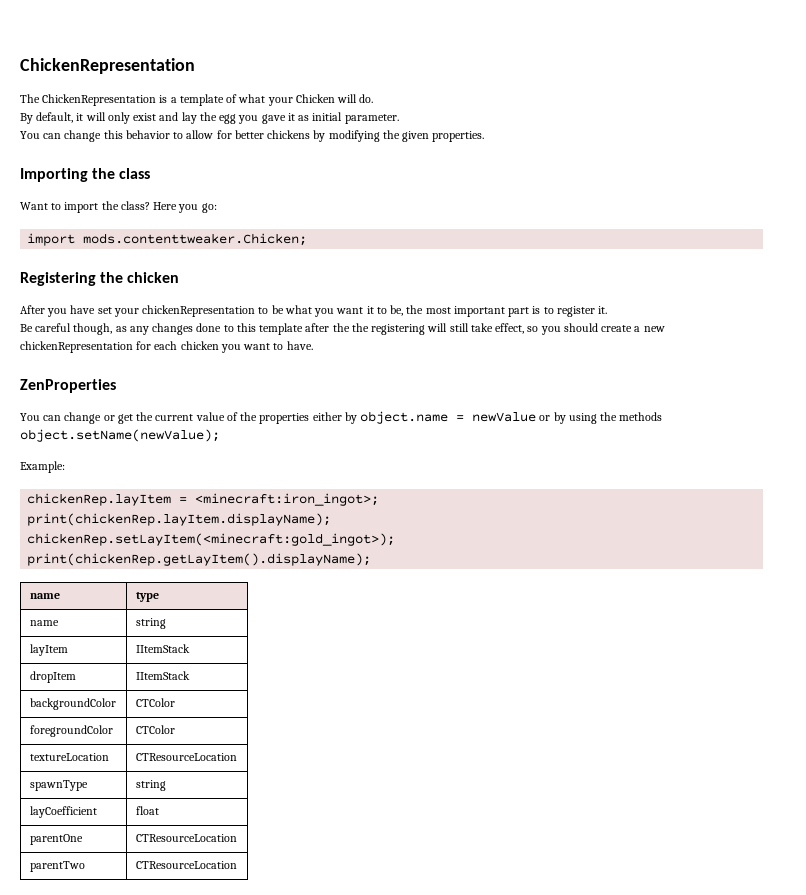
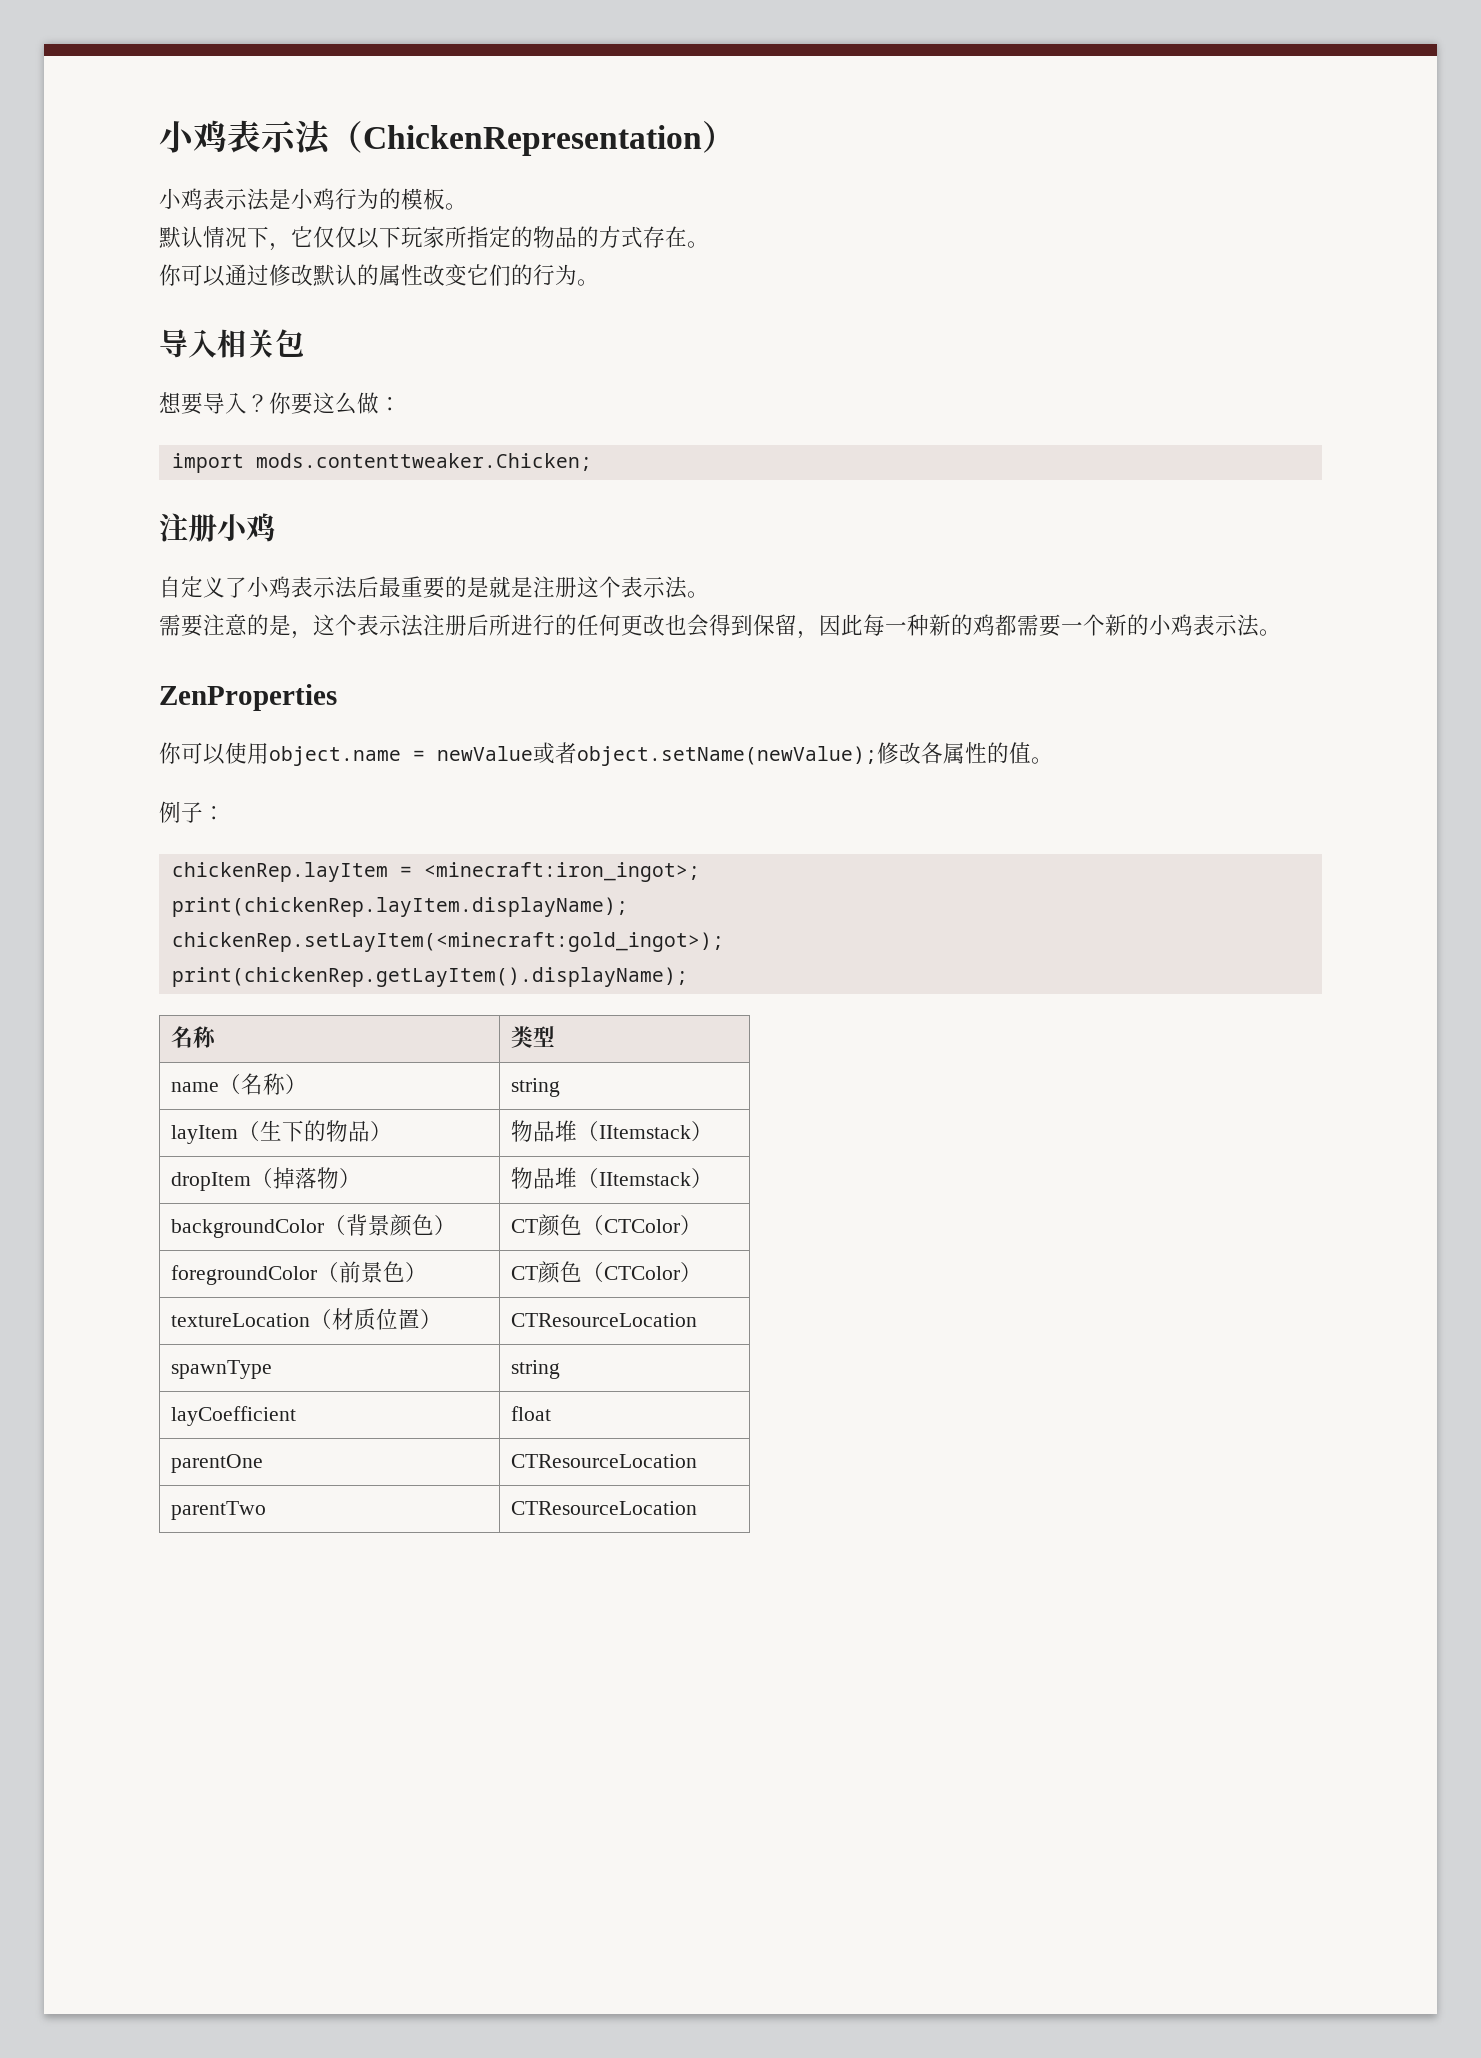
[20,58,195,74] [20,94,374,106] [20,112,399,124] [20,130,485,142] [20,168,151,182] [20,201,217,213] [27,233,308,246] [20,272,180,286] [20,305,608,317] [20,323,665,335] [20,341,313,353] [20,379,116,393] [20,411,663,424] [20,429,220,442] [20,461,65,473] ChickenRepresentation // The ChickenRepresentation is a template of what your Chicken will do. // By default, it will only exist and lay the egg you gave it as initial parameter. // You can change this behavior to allow for better chickens by modifying the given properties. // Importing the class // Want to import the class? Here you go: // import mods.contenttweaker.Chicken; // Registering the chicken // After you have set your chickenRepresentation to be what you want it to be, the most important part is to register it. // Be careful though, as any changes done to this template after the the registering will still take effect, so you should create a new chickenRepresentation for each chicken you want to have. // ZenProperties // You can change or get the current value of the properties either by object.name = newValue or by using the methods object.setName(newValue); // Example: -> [159,120,736,156] [159,188,467,211] [159,226,709,251] [159,264,599,287] [159,329,304,358] [159,392,401,415] [171,453,592,473] [159,513,275,542] [159,576,709,599] [159,614,1281,639] [159,684,337,711] [159,742,1053,766] [159,801,225,823] 小鸡表示法（ChickenRepresentation） // 小鸡表示法是小鸡行为的模板。 // 默认情况下，它仅仅以下玩家所指定的物品的方式存在。 // 你可以通过修改默认的属性改变它们的行为。 // 导入相关包 // 想要导入？你要这么做： // import mods.contenttweaker.Chicken; // 注册小鸡 // 自定义了小鸡表示法后最重要的是就是注册这个表示法。 // 需要注意的是，这个表示法注册后所进行的任何更改也会得到保留，因此每一种新的鸡都需要一个新的小鸡表示法。 // ZenProperties // 你可以使用object.name = newValue或者object.setName(newValue);修改各属性的值。 // 例子：
[29,593,60,599] [135,592,159,602] [29,620,59,626] name | type // name -> [171,1026,218,1048] [511,1026,556,1048] [171,1073,308,1095] 名称 | 类型 // name（名称）
[135,644,190,653] [29,671,76,683] [135,671,190,680] [29,698,116,710] [135,698,175,707] | IItemStack // dropItem | IItemStack // backgroundColor | CTColor -> [238,1120,393,1142] [511,1120,714,1142] [171,1167,362,1191] [511,1167,714,1189] [171,1214,457,1238] [511,1214,703,1237] （生下的物品） | 物品堆（IItemstack） // dropItem（掉落物） | 物品堆（IItemstack） // backgroundColor（背景颜色） | CT颜色（CTColor）
[135,725,175,734] | CTColor -> [317,1261,428,1283] [511,1261,703,1284] （前景色） | CT颜色（CTColor）
(109, 757) none -> [310,1308,443,1330] （材质位置）

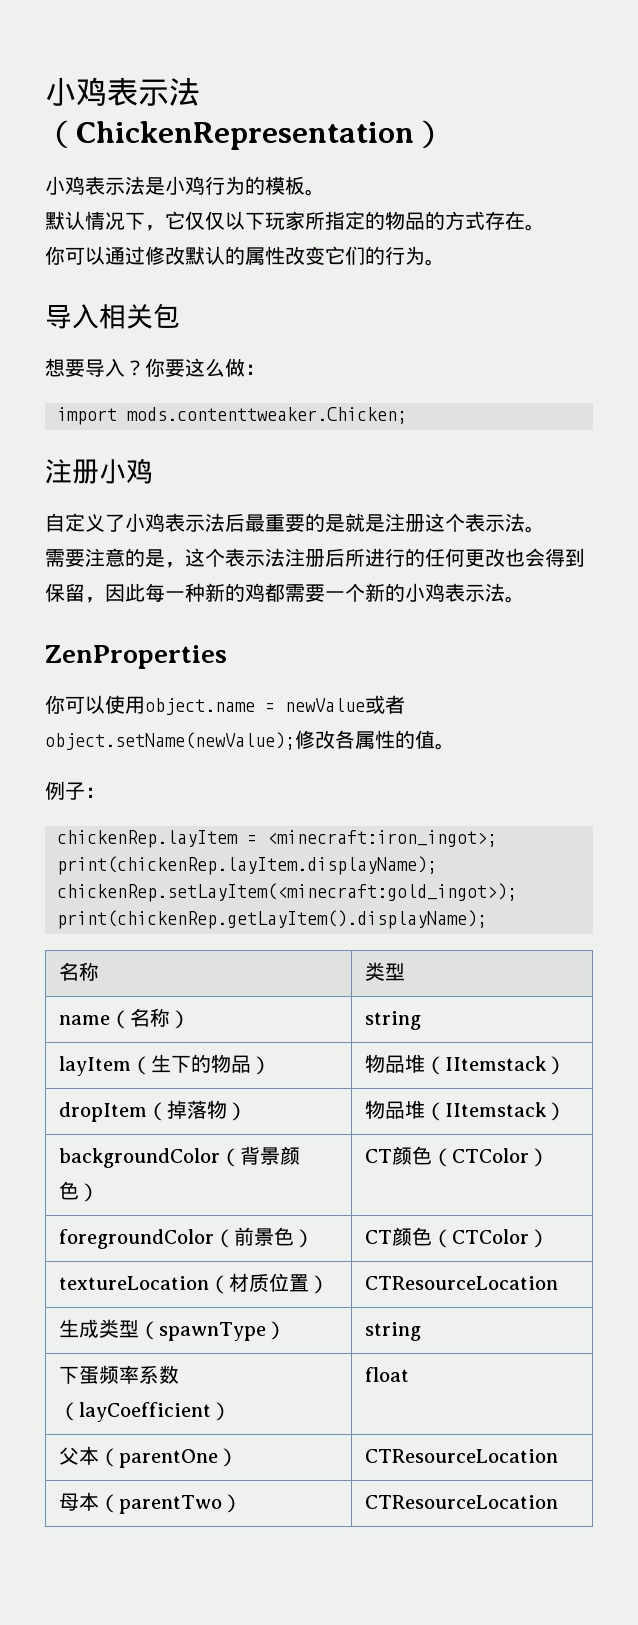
(698, 1320) none -> [59,1319,160,1340] 生成类型（
[511,1360,561,1379] | string // -> [265,1321,286,1340] [365,1322,422,1341] [59,1365,180,1384] [59,1402,80,1421] ） | string // 下蛋频率系数（
(297, 1416) none -> [211,1402,232,1421] ）
(552, 1413) none -> [59,1446,120,1467] 父本（
[511,1454,698,1468] | CTResourceLocation // -> [218,1448,239,1467] [365,1449,559,1463] [59,1492,120,1513] ） | CTResourceLocation // 母本（
(267, 1510) none -> [222,1494,243,1513] ）

